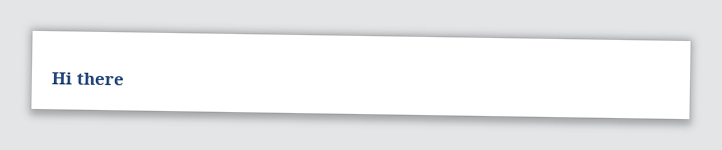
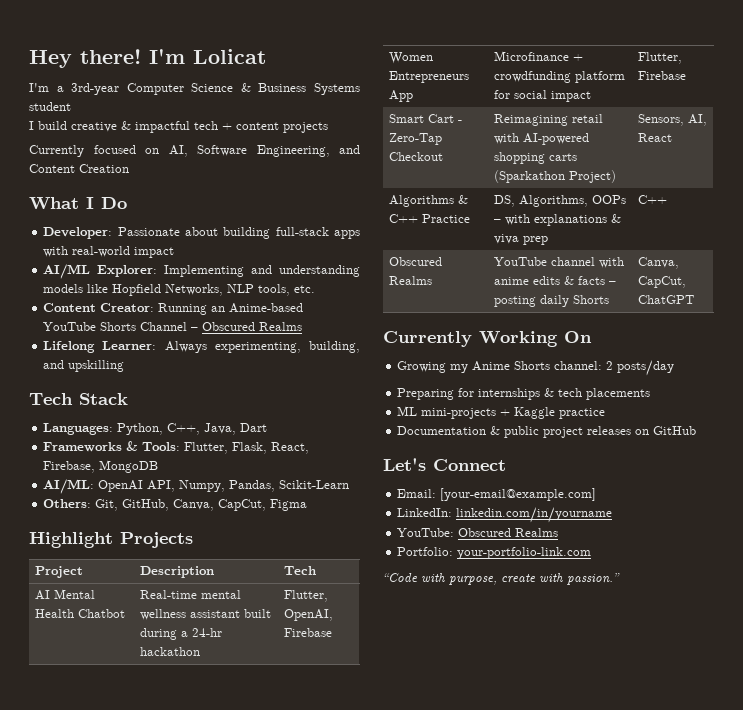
[51,72,124,86] Hi there -> [29,49,266,68] [29,83,360,95] [29,102,71,111] [29,121,328,133] [29,145,360,157] [29,164,129,173] [29,197,127,210] [43,227,360,239] [43,246,175,258] [43,264,360,279] [43,284,316,296] [43,303,304,315] [43,322,303,331] [43,341,360,353] [43,360,125,372] [29,393,128,405] [43,423,268,435] [43,441,310,454] [43,460,159,473] [43,479,350,494] [43,499,308,511] [29,532,193,548] [34,566,83,578] [139,566,214,578] [283,566,316,575] [34,589,95,600] [34,609,125,618] [139,590,241,599] [139,609,271,620] [139,628,222,640] [139,647,200,656] [283,590,328,602] [283,609,333,621] [283,628,332,637] [388,52,433,64] [388,71,469,83] [388,90,413,102] [493,51,583,61] [493,71,625,83] [493,90,591,102] [637,52,682,64] [637,71,686,80] [388,114,462,123] [388,133,442,145] [388,152,443,161] [493,114,603,126] [493,133,589,145] [493,152,577,164] [493,170,616,183] [637,114,707,126] [637,133,672,142] [388,195,468,207] [388,214,470,223] [493,195,626,207] [493,214,621,226] [493,234,548,245] [637,195,667,204] [388,257,442,266] [388,276,432,285] [493,257,624,268] [493,276,616,285] [493,295,609,307] [637,257,679,269] [637,276,686,288] [637,295,694,304] [383,331,592,347] [397,360,675,376] [397,388,651,400] [397,406,606,419] [397,426,697,438] [383,458,506,471] [397,488,597,501] [397,507,613,523] [397,528,559,537] [397,547,592,559] [383,573,620,585] Hey there! I'm Lolicat // I'm a 3rd-year Computer Science & Business Systems student // I build creative & impactful tech + content projects // Currently focused on AI, Software Engineering, and Content Creation // What I Do // Developer: Passionate about building full-stack apps with real-world impact // AI/ML Explorer: Implementing and understanding models like Hopfield Networks, NLP tools, etc. // Content Creator: Running an Anime-based YouTube Shorts Channel – Obscured Realms // Lifelong Learner: Always experimenting, building, and upskilling // Tech Stack // Languages: Python, C++, Java, Dart // Frameworks & Tools: Flutter, Flask, React, Firebase, MongoDB // AI/ML: OpenAI API, Numpy, Pandas, Scikit-Learn // Others: Git, GitHub, Canva, CapCut, Figma // Highlight Projects // Project | Description | Tech // AI Mental Health Chatbot | Real-time mental wellness assistant built during a 24-hr hackathon | Flutter, OpenAI, Firebase // Women Entrepreneurs App | Microfinance + crowdfunding platform for social impact | Flutter, Firebase // Smart Cart - Zero-Tap Checkout | Reimagining retail with AI-powered shopping carts (Sparkathon Project) | Sensors, AI, React // Algorithms & C++ Practice | DS, Algorithms, OOPs – with explanations & viva prep | C++ // Obscured Realms | YouTube channel with anime edits & facts – posting daily Shorts | Canva, CapCut, ChatGPT // Currently Working On // Growing my Anime Shorts channel: 2 posts/day // Preparing for internships & tech placements // ML mini-projects + Kaggle practice // Documentation & public project releases on GitHub // Let's Connect // Email: [your-email@example.com] // LinkedIn: linkedin.com/in/yourname // YouTube: Obscured Realms // Portfolio: your-portfolio-link.com // “Code with purpose, create with passion.”

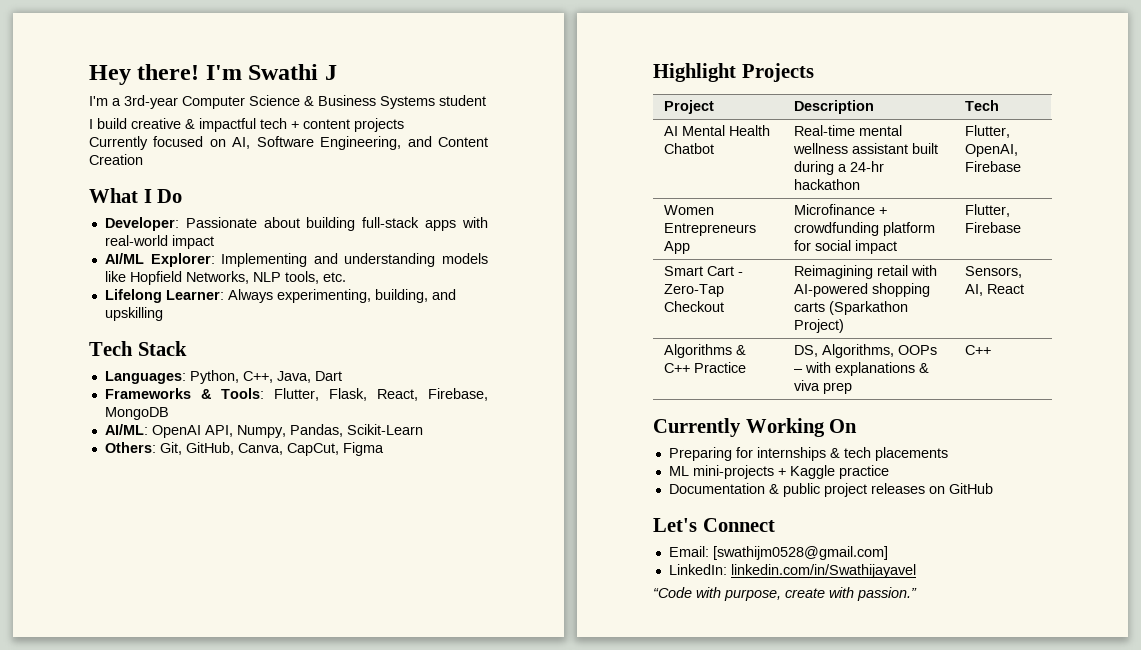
[193,49,266,64] Lolicat -> [248,64,337,80] Swathi J
[43,303,304,315] [43,322,303,331] // Content Creator: Running an Anime-based YouTube Shorts Channel – Obscured Realms -> (346, 277) none
[388,257,442,266] [388,276,432,285] [493,257,624,268] [493,276,616,285] [493,295,609,307] [637,257,679,269] [637,276,686,288] [637,295,694,304] [383,331,592,347] [397,360,675,376] // Obscured Realms | YouTube channel with anime edits & facts – posting daily Shorts | Canva, CapCut, ChatGPT // Currently Working On // Growing my Anime Shorts channel: 2 posts/day -> [653,418,858,437] // Currently Working On
[440,488,597,501] [your-email@example.com] -> [712,546,888,560] [swathijm0528@gmail.com]
[456,507,613,523] [397,528,559,537] [397,547,592,559] linkedin.com/in/yourname // YouTube: Obscured Realms // Portfolio: your-portfolio-link.com -> [730,564,916,578] linkedin.com/in/Swathijayavel

